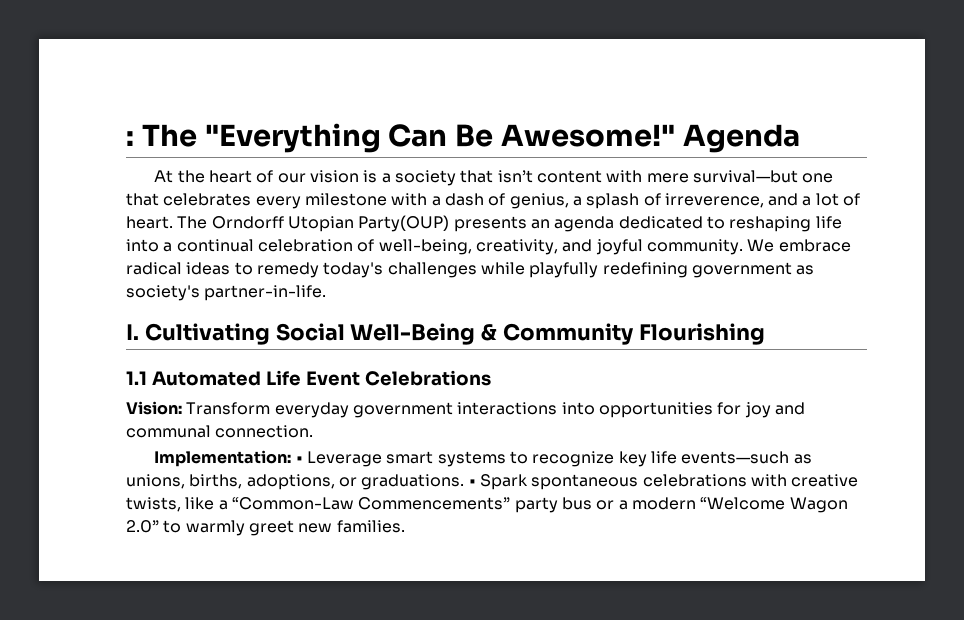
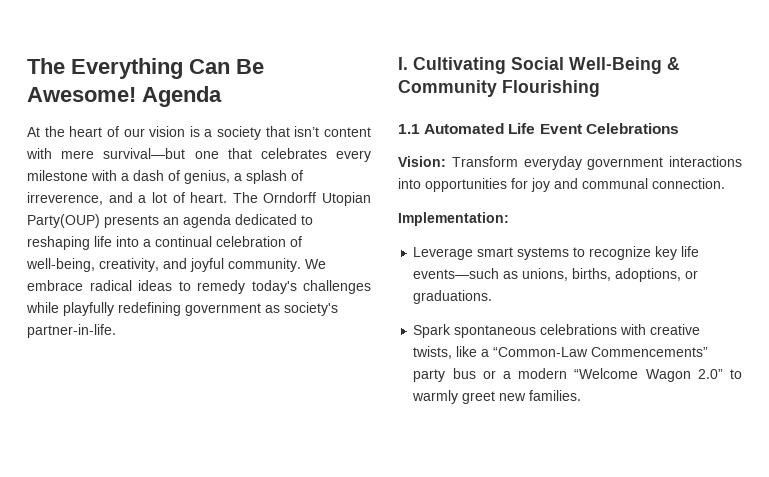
[126,123,381,153] : The "Everything -> [27,58,183,79] The Everything
[501,124,676,147] Awesome!" -> [27,87,136,102] Awesome!
[295,456,303,463] • -> (509, 219) //
[468,479,476,486] • -> (493, 297) //

